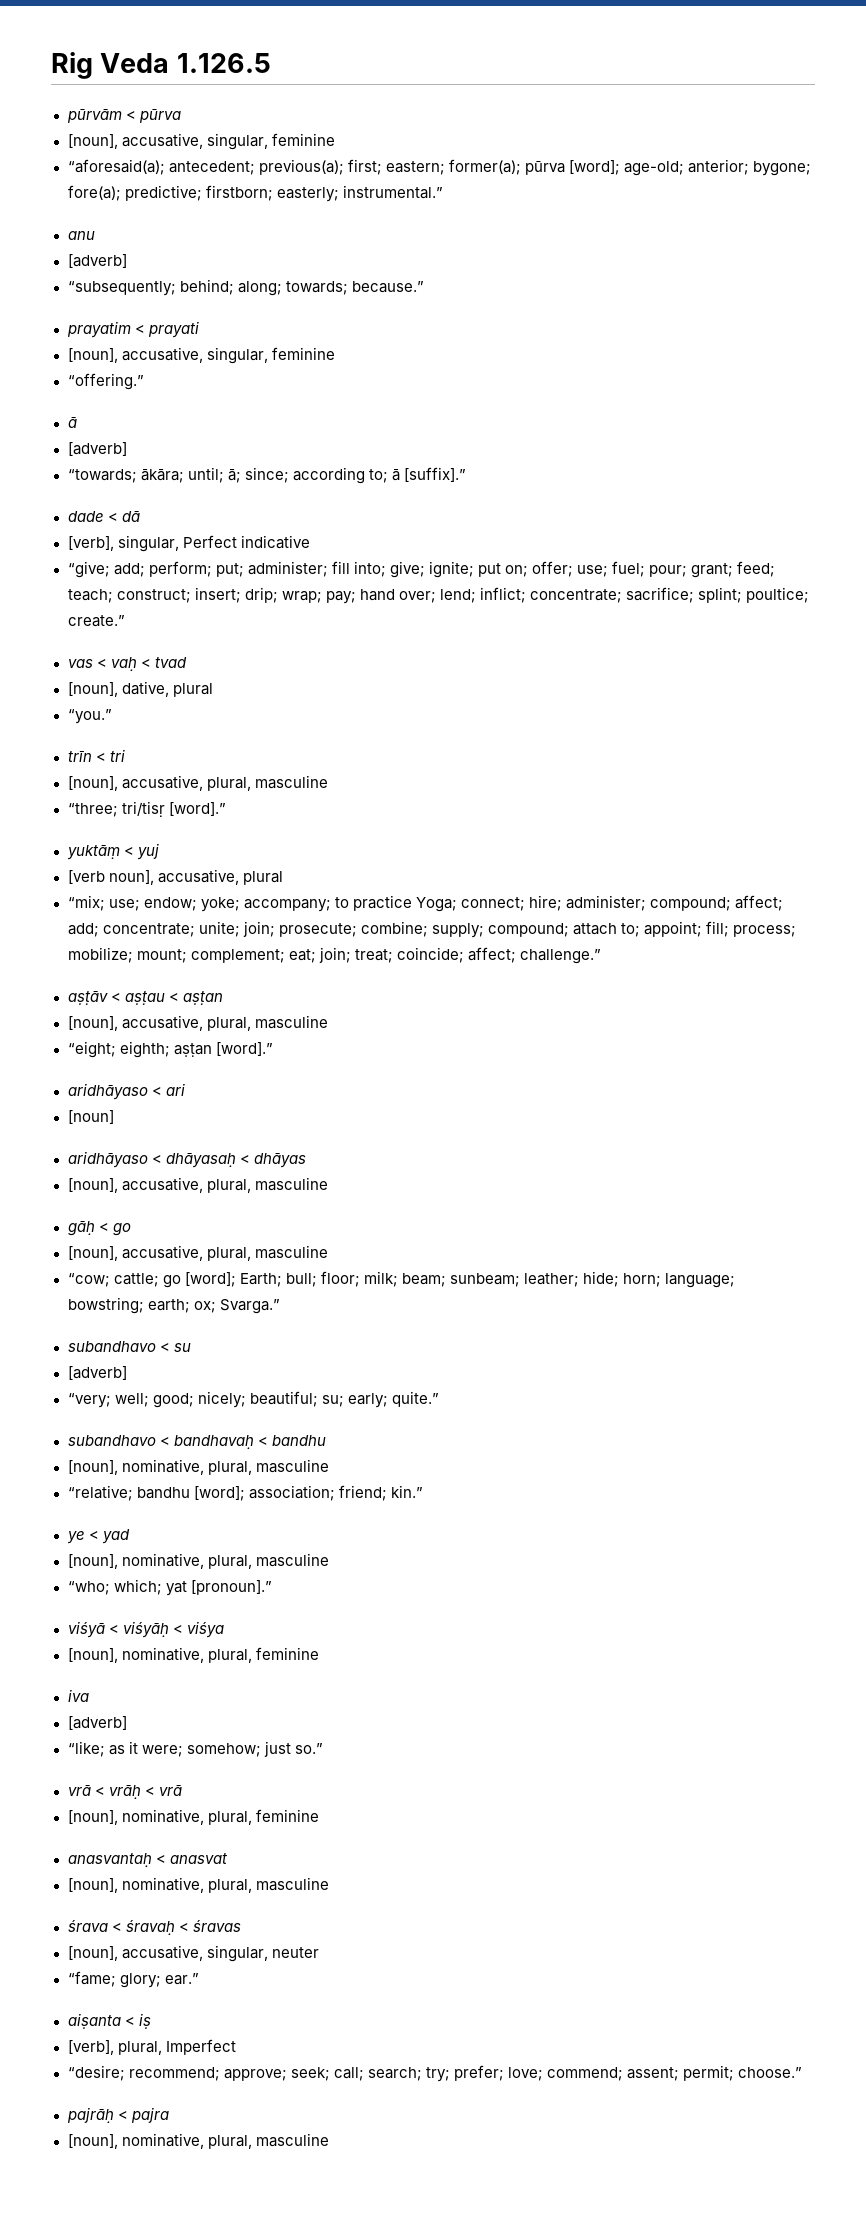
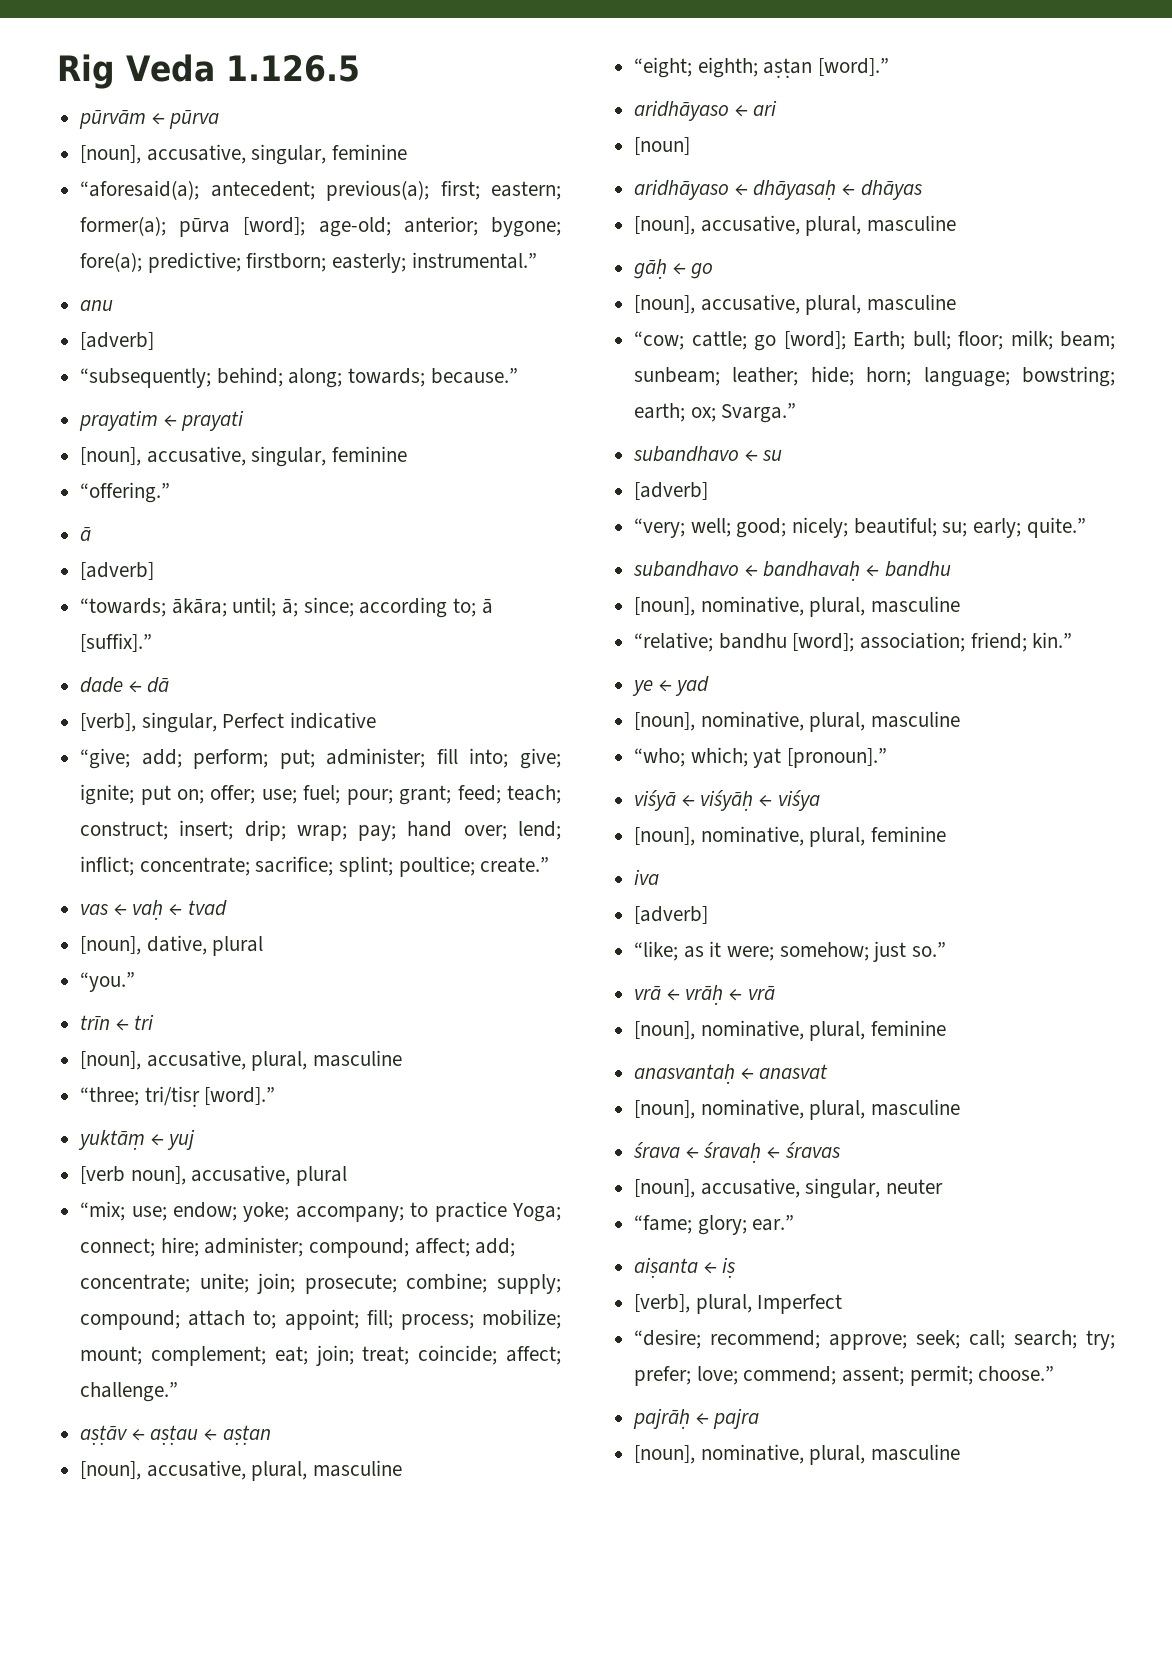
[125,111,136,120] < -> [151,113,165,125] ←
[134,325,145,334] < -> [163,415,177,427] ←
[107,513,118,522] < -> [128,681,142,693] ←
[96,657,151,672] < vaḥ < -> [113,900,183,920] ← vaḥ ←
[95,753,106,762] < -> [115,1019,129,1031] ←
[123,847,134,856] < -> [150,1134,164,1146] ←
[110,991,179,1005] < aṣṭau < -> [131,1425,218,1445] ← aṣṭau ←
[151,1087,162,1096] < -> [734,105,748,117] ←
[151,1153,250,1168] < dhāyasaḥ < -> [734,180,856,200] ← dhāyasaḥ ←
[98,1223,109,1232] < -> [672,263,686,275] ←
[159,1343,170,1352] < -> [744,450,758,462] ←
[159,1435,268,1450] < bandhavaḥ < -> [744,561,880,581] ← bandhavaḥ ←
[88,1531,99,1540] < -> [658,680,672,692] ←
[108,1621,183,1638] < viśyāḥ < -> [681,790,773,811] ← viśyāḥ ←
[94,1785,155,1800] < vrāḥ < -> [666,985,743,1005] ← vrāḥ ←
[155,1855,166,1864] < -> [740,1068,754,1080] ←
[111,1919,189,1936] < śravaḥ < -> [685,1142,781,1163] ← śravaḥ ←
[124,2017,135,2026] < -> [703,1262,717,1274] ←
[117,2111,128,2120] < -> [695,1413,709,1425] ←

